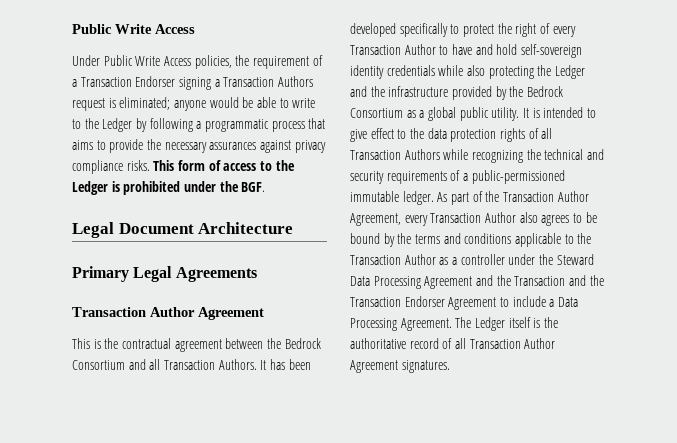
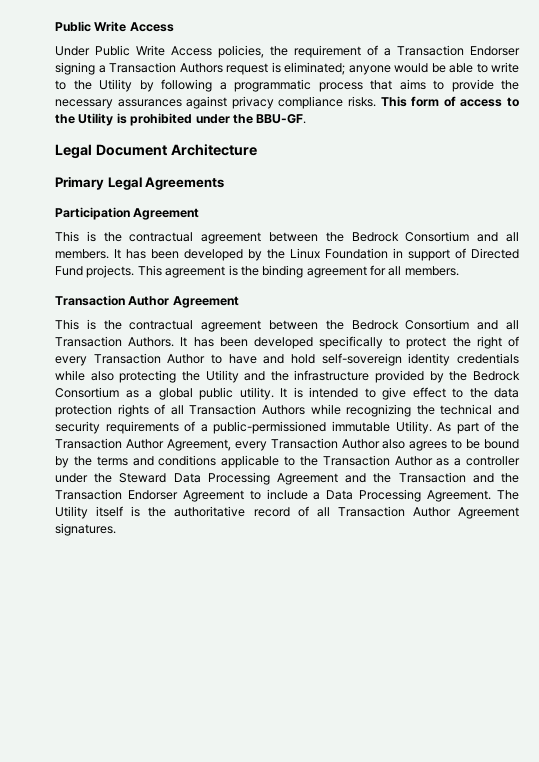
[102,118,133,132] Ledger -> [99,79,132,92] Utility
[72,181,108,195] Ledger -> [78,113,114,126] Utility
[241,182,266,192] BGF. -> [256,114,307,124] BBU-GF.
(257, 274) none -> [55,207,200,220] [55,231,519,244] [55,248,519,261] [55,265,459,278] // Participation Agreement // This is the contractual agreement between the Bedrock Consortium and all members. It has been developed by the Linux Foundation in support of Directed Fund projects. This agreement is the binding agreement for all members.
[554,65,585,79] Ledger -> [205,370,239,383] Utility
[402,191,434,205] ledger. -> [395,421,432,434] Utility.
[474,317,505,331] Ledger -> [55,506,88,519] Utility

